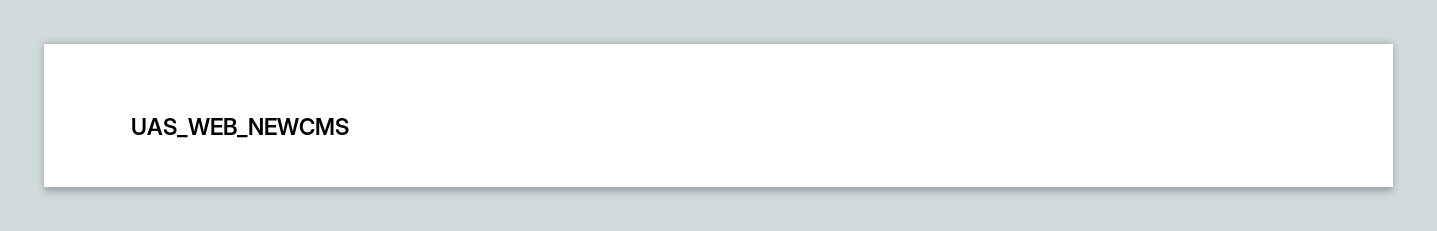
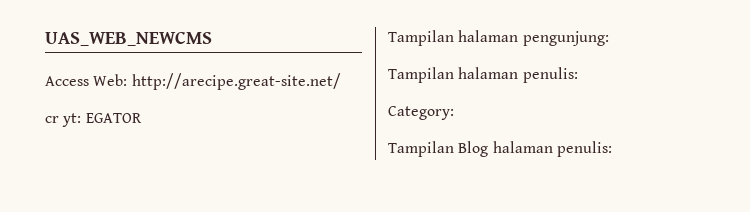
(349, 128) none -> [45,73,341,90] [45,113,142,127] [388,30,609,46] [388,67,578,83] [388,106,454,120] [388,141,612,157] // Access Web: http://arecipe.great-site.net/ // cr yt: EGATOR // Tampilan halaman pengunjung: // Tampilan halaman penulis: // Category: // Tampilan Blog halaman penulis:

